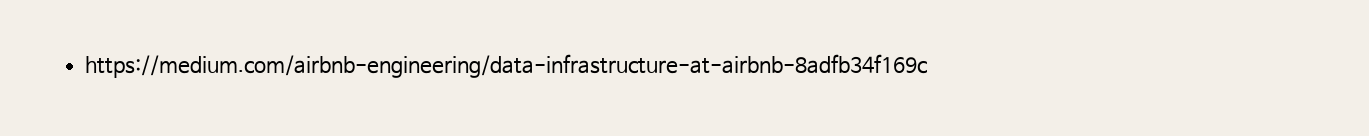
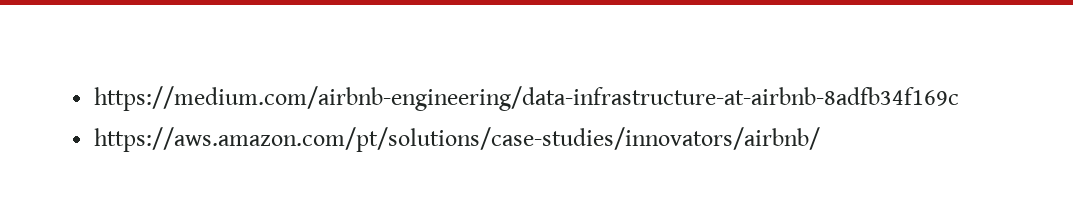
(928, 66) none -> [94,127,821,152] // https://aws.amazon.com/pt/solutions/case-studies/innovators/airbnb/

